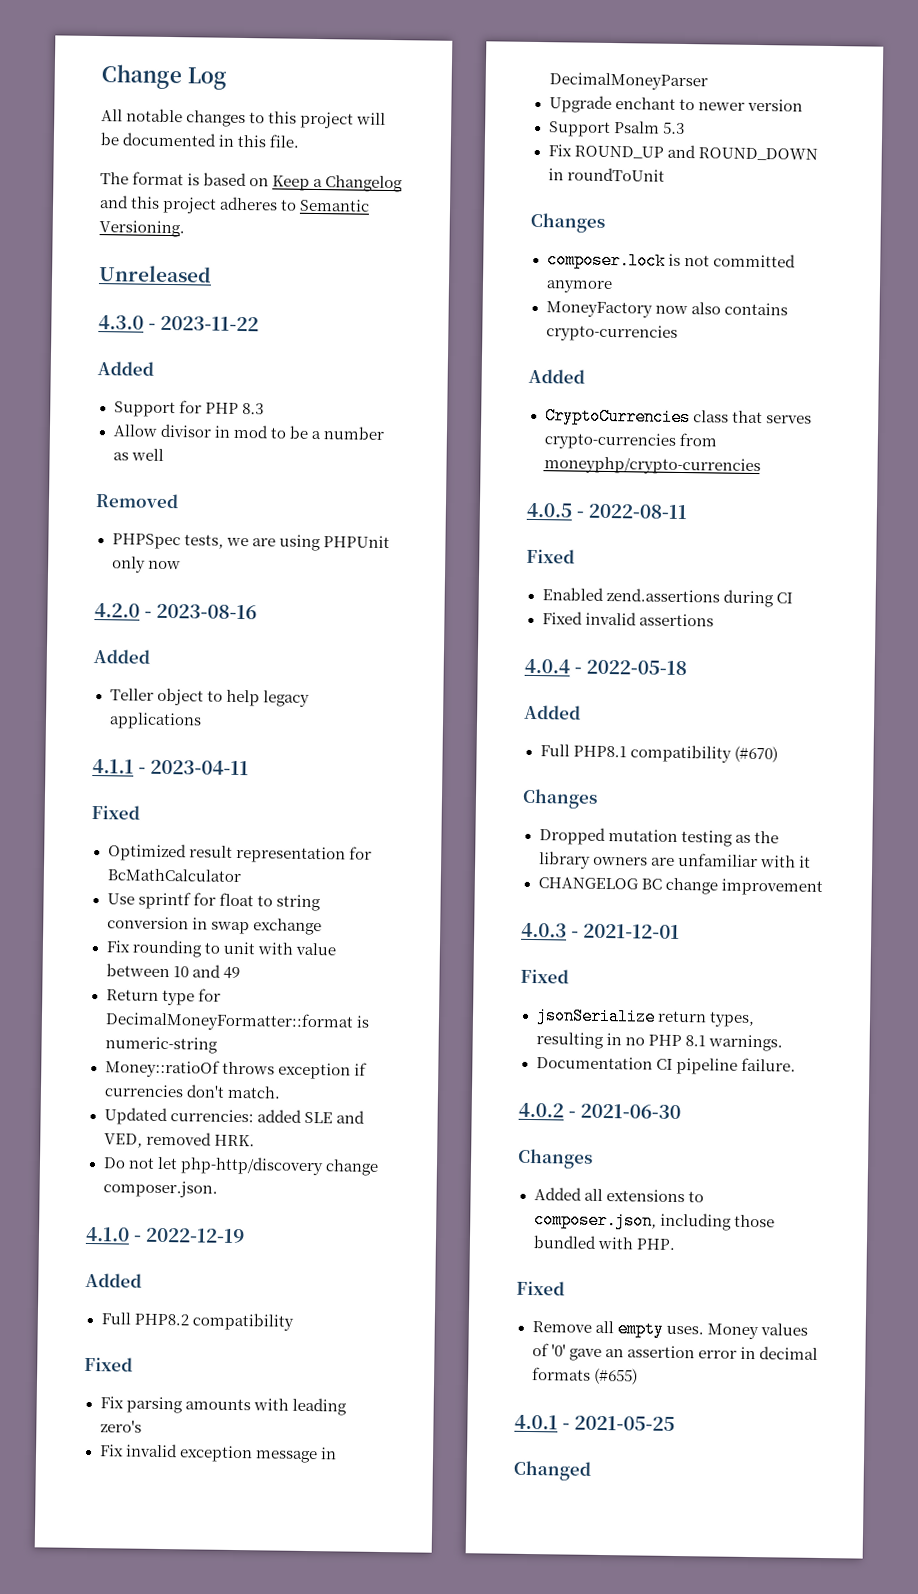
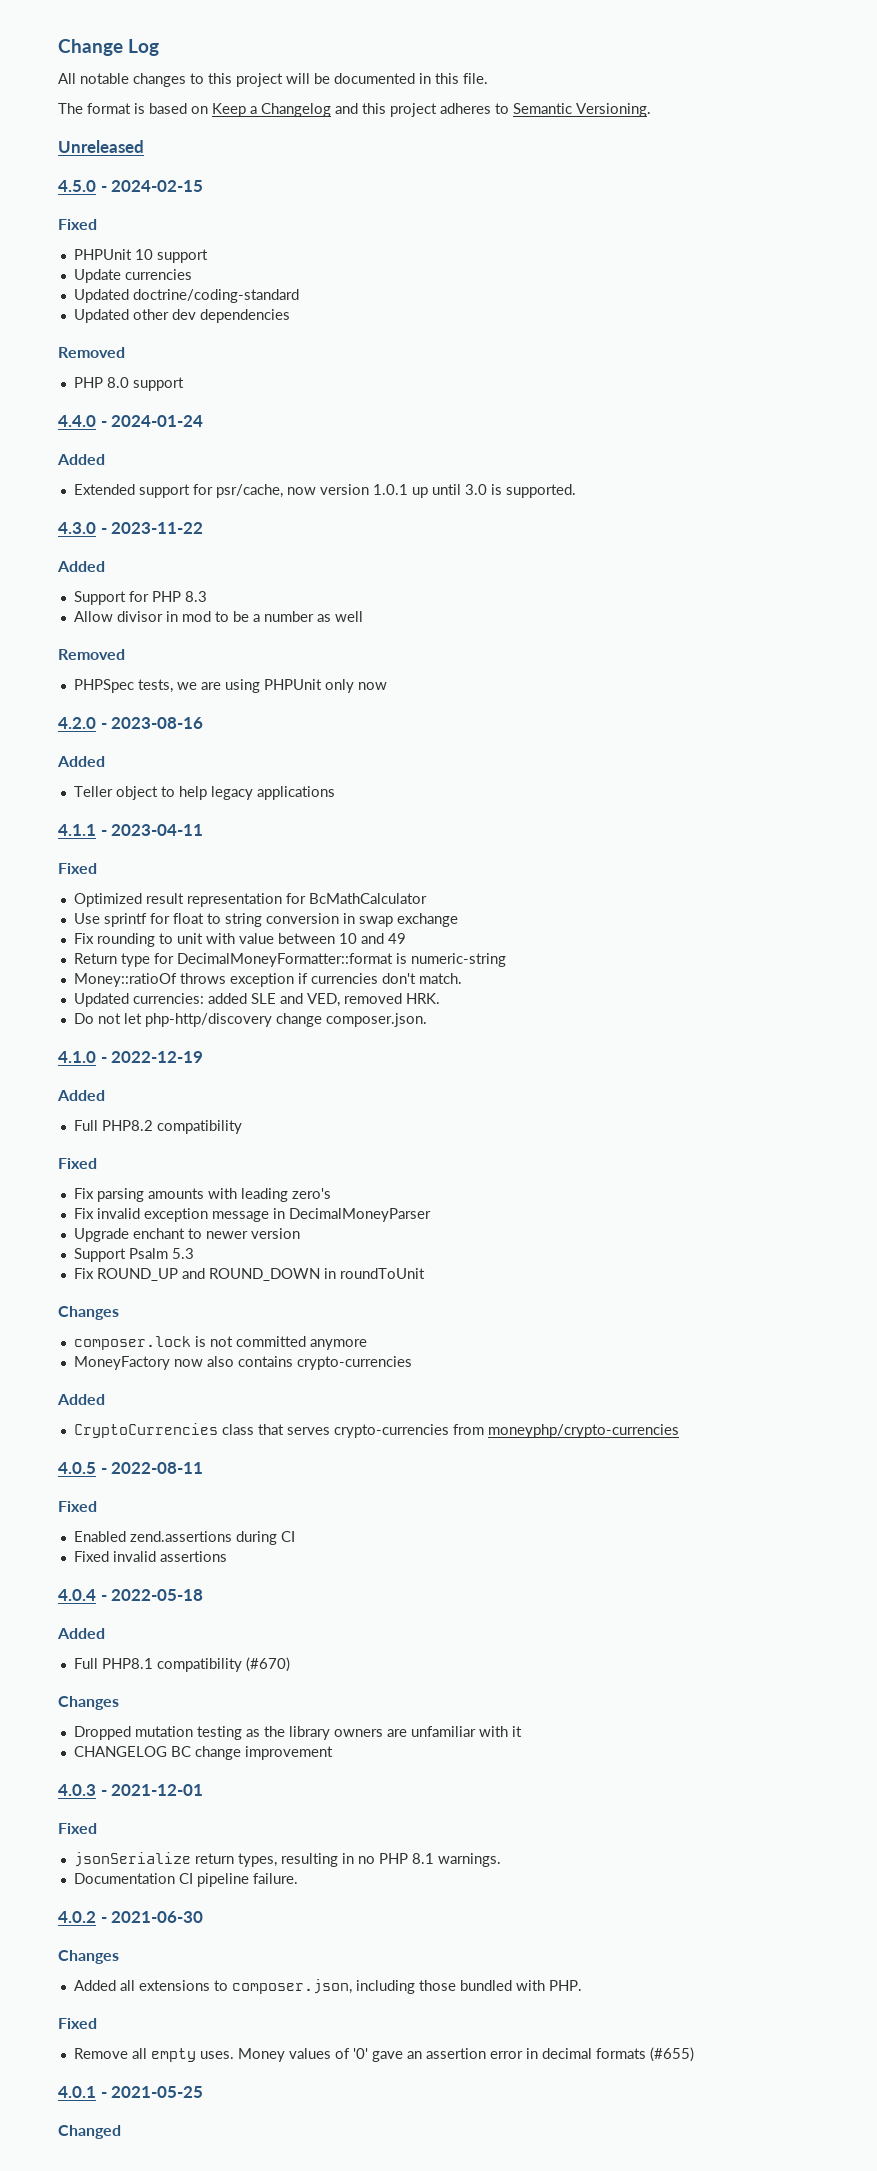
(212, 274) none -> [58,180,204,192] [58,219,97,230] [73,249,208,263] [73,269,192,283] [73,289,299,303] [73,309,290,323] [58,347,125,358] [73,377,184,391] [58,415,204,427] [57,454,105,465] [73,484,576,498] // 4.5.0 - 2024-02-15 // Fixed // PHPUnit 10 support // Update currencies // Updated doctrine/coding-standard // Updated other dev dependencies // Removed // PHP 8.0 support // 4.4.0 - 2024-01-24 // Added // Extended support for psr/cache, now version 1.0.1 up until 3.0 is supported.

